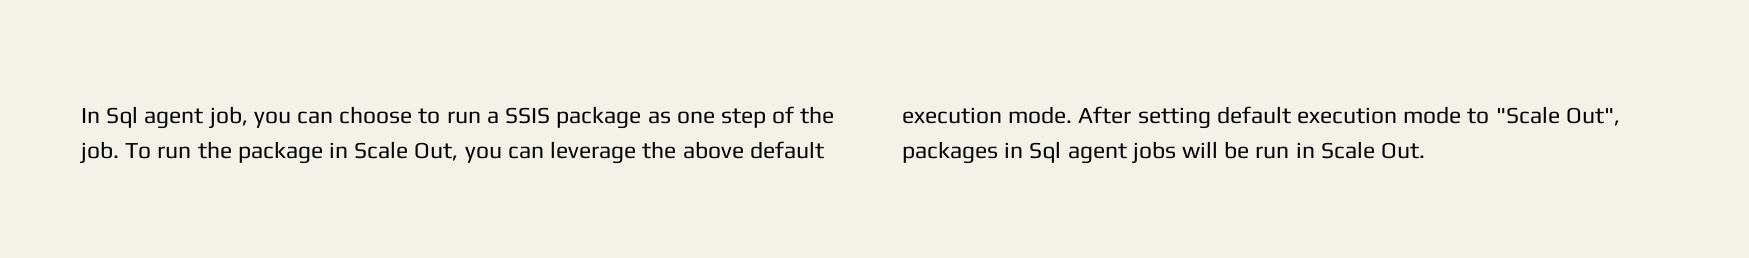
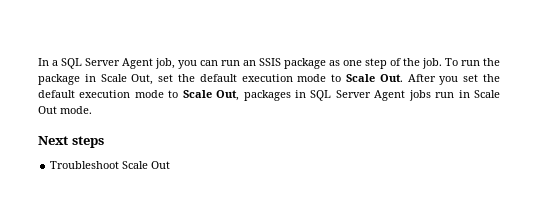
[106,106,499,129] Sql agent job, you can choose to run a -> [52,58,256,69] a SQL Server Agent job, you can run an
[464,141,824,164] [902,106,1620,129] [902,141,1426,164] you can leverage the above default execution mode. After setting default execution mode to "Scale Out", packages in Sql agent jobs will be run in Scale Out. -> [158,74,501,85] [38,90,501,101] [38,106,92,114] [38,136,104,148] [50,161,171,169] set the default execution mode to Scale Out. After you set the default execution mode to Scale Out, packages in SQL Server Agent jobs run in Scale Out mode. // Next steps // Troubleshoot Scale Out

